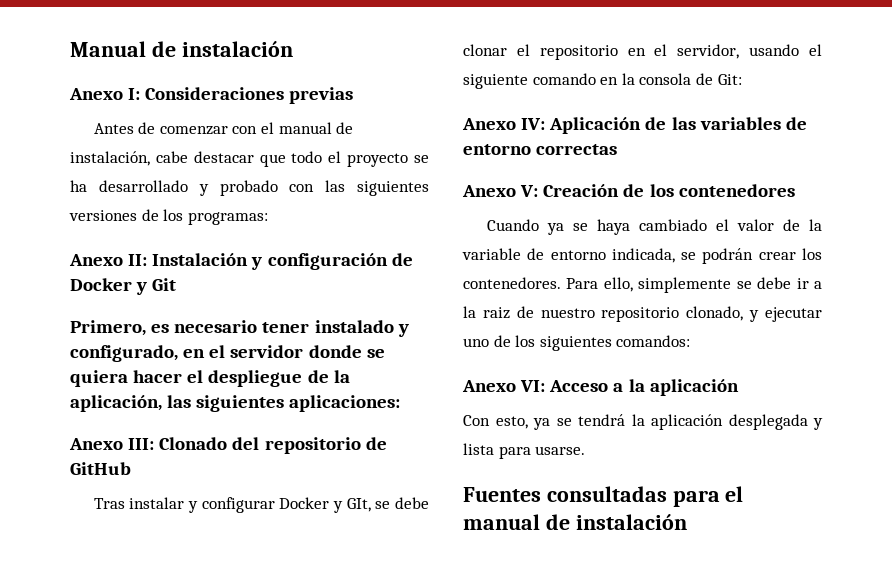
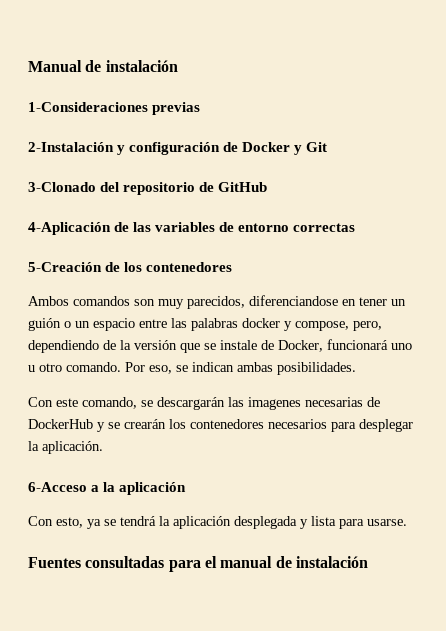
[69,87,354,104] [93,122,354,135] [70,151,429,167] [70,180,429,196] [69,209,268,225] [69,253,249,266] Anexo I: Consideraciones previas // Antes de comenzar con el manual de instalación, cabe destacar que todo el proyecto se ha desarrollado y probado con las siguientes versiones de los programas: // Anexo II: Instalación -> [28,102,201,115] [28,142,114,152] 1-Consideraciones previas // 2-Instalación
[70,320,409,337] [70,345,385,362] [70,370,350,387] [70,395,401,412] [69,437,387,454] [70,462,131,475] [93,497,429,513] [463,44,822,60] [463,73,742,89] [462,117,642,134] Primero, es necesario tener instalado y configurado, en el servidor donde se quiera hacer el despliegue de la aplicación, las siguientes aplicaciones: // Anexo III: Clonado del repositorio de GitHub // Tras instalar y configurar Docker y GIt, se debe clonar el repositorio en el servidor, usando el siguiente comando en la consola de Git: // Anexo IV: Aplicación -> [28,182,268,195] [28,222,111,235] 3-Clonado del repositorio de GitHub // 4-Aplicación
[462,184,620,197] Anexo V: Creación -> [28,262,102,272] 5-Creación
[486,219,822,235] [462,248,822,264] [463,277,822,293] [463,306,822,322] [463,335,691,351] [462,380,609,392] Cuando ya se haya cambiado el valor de la variable de entorno indicada, se podrán crear los contenedores. Para ello, simplemente se debe ir a la raiz de nuestro repositorio clonado, y ejecutar uno de los siguientes comandos: // Anexo VI: Acceso -> [28,295,406,309] [28,318,382,331] [28,339,412,353] [28,362,356,375] [28,397,380,410] [28,419,413,432] [28,441,103,454] [28,482,87,492] Ambos comandos son muy parecidos, diferenciandose en tener un guión o un espacio entre las palabras docker y compose, pero, dependiendo de la versión que se instale de Docker, funcionará uno u otro comando. Por eso, se indican ambas posibilidades. // Con este comando, se descargarán las imagenes necesarias de DockerHub y se crearán los contenedores necesarios para desplegar la aplicación. // 6-Acceso

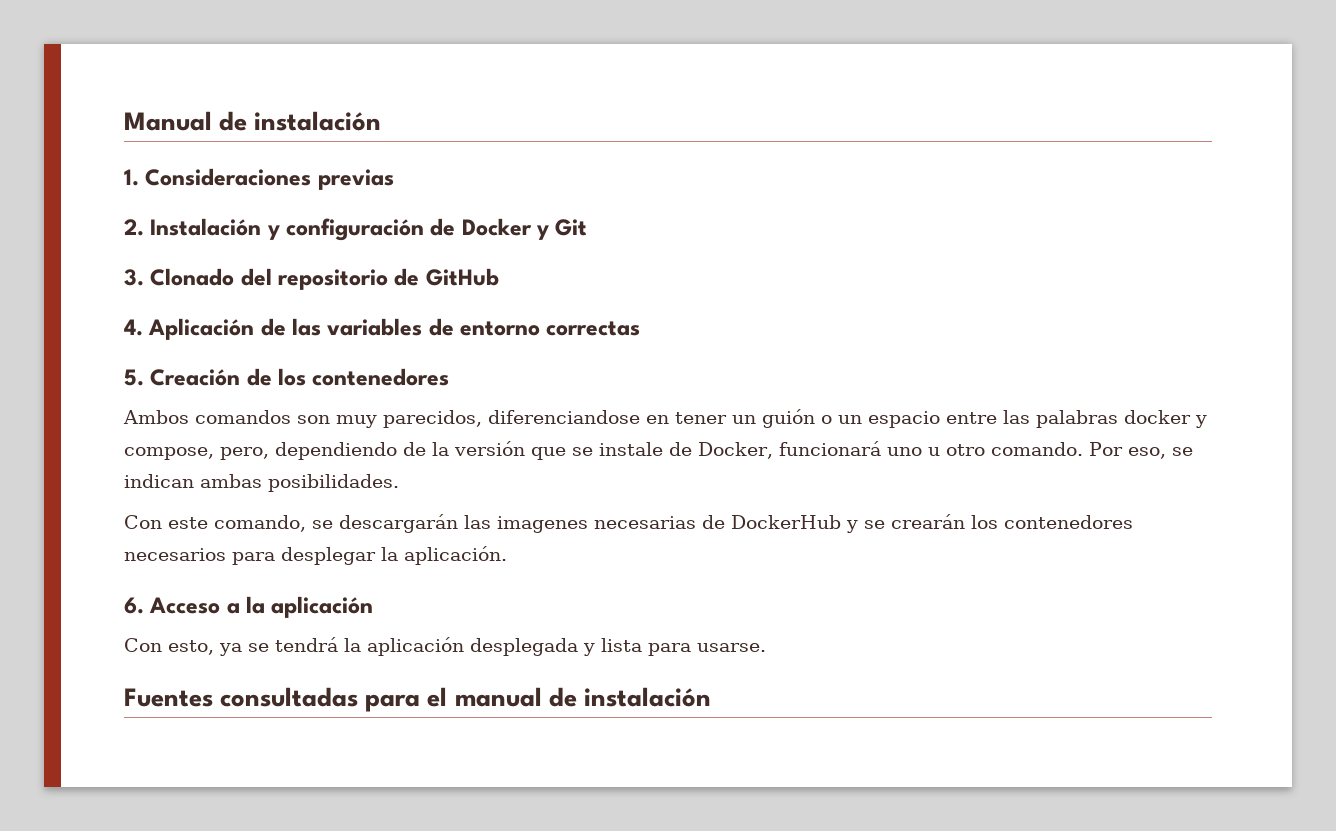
[28,102,148,112] 1-Consideraciones -> [124,168,312,186] 1. Consideraciones
[28,142,114,152] 2-Instalación -> [124,218,262,236] 2. Instalación
[28,182,96,192] 3-Clonado -> [124,268,235,286] 3. Clonado
[28,222,111,235] 4-Aplicación -> [124,318,255,340] 4. Aplicación
[28,262,102,272] 5-Creación -> [124,369,241,386] 5. Creación
[28,482,87,492] 6-Acceso -> [124,597,221,614] 6. Acceso

